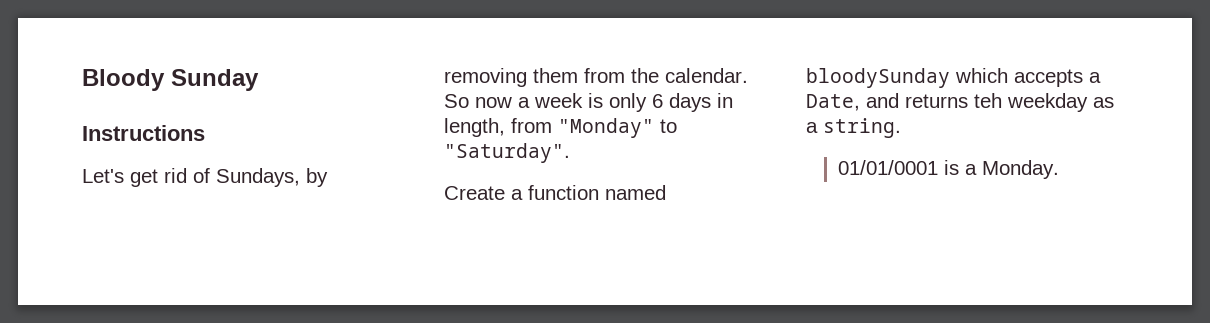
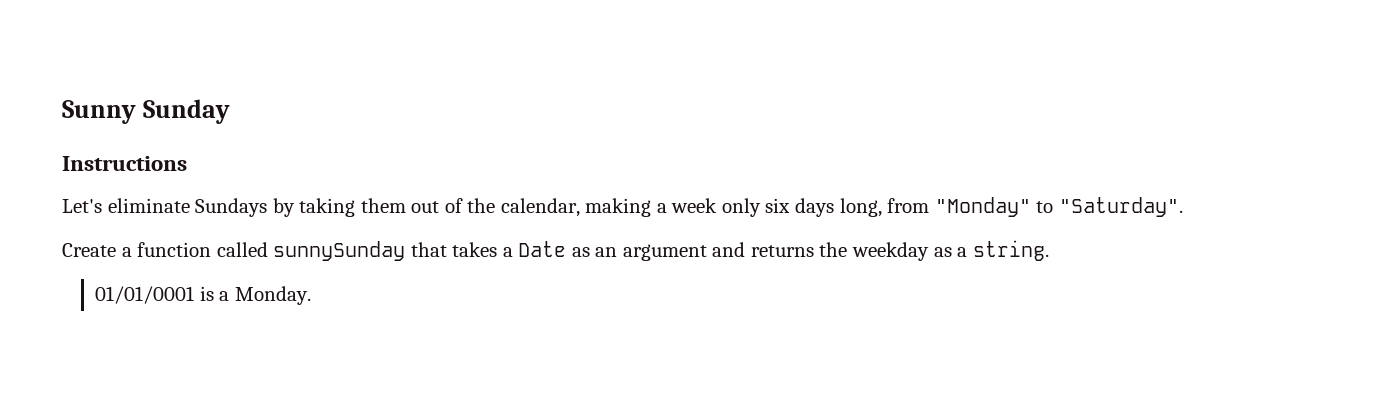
[82,69,165,91] Bloody -> [62,100,136,124] Sunny
[130,168,328,187] [444,68,748,87] [444,93,733,112] [444,118,505,137] get rid of Sundays, by removing them from the calendar. So now a week is only 6 days in length, -> [107,198,882,217] eliminate Sundays by taking them out of the calendar, making a week only six days long,
[605,185,666,200] [806,68,1101,88] [806,94,860,111] named bloodySunday which accepts a Date, -> [216,241,707,261] called sunnySunday that takes a Date as an argument
[974,93,1002,108] teh -> [819,242,848,257] the

